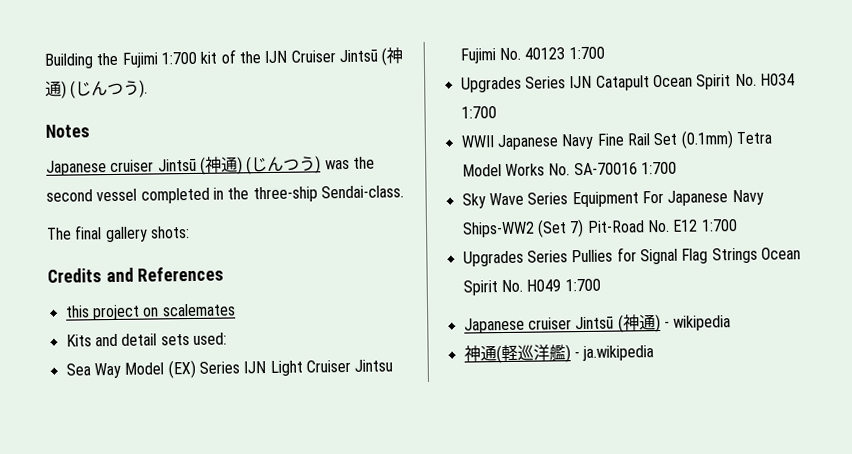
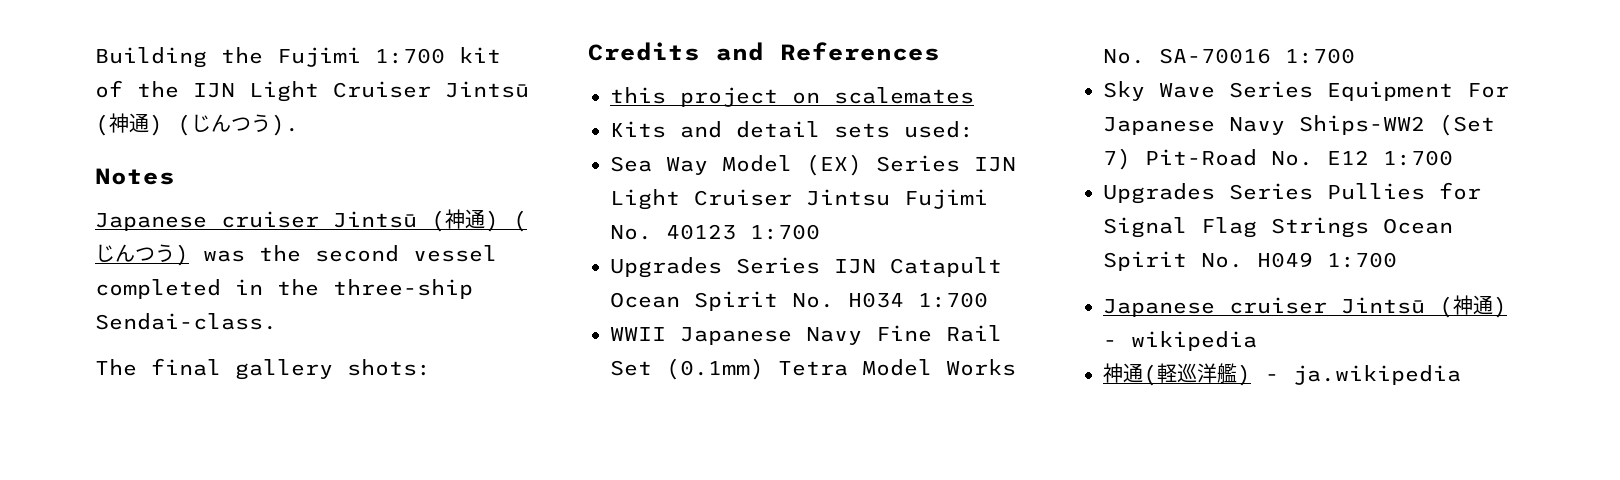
(288, 57) none -> [249,81,319,102] Light

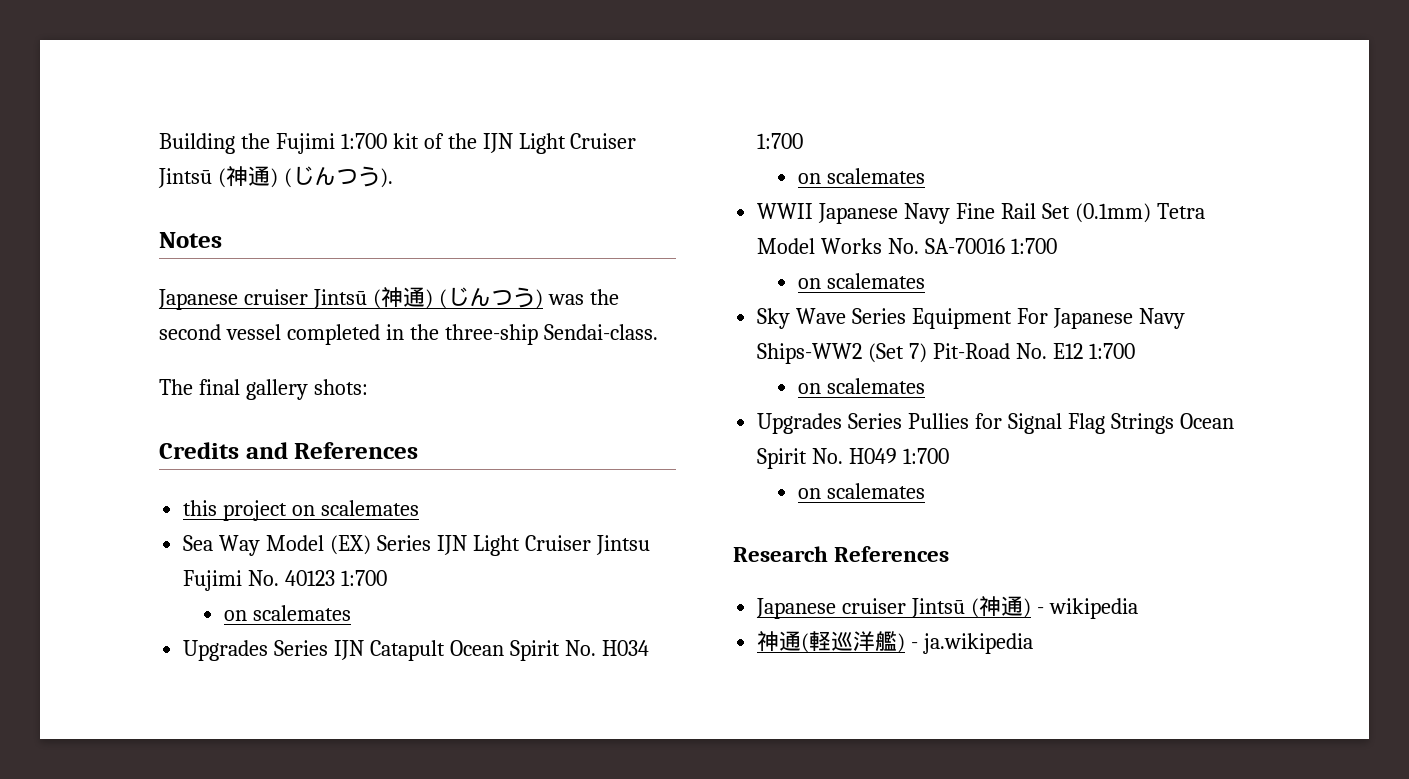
[610,121,974,138] // Kits and detail sets used: -> (420, 508) none
(820, 232) none -> [223,605,351,621] // on scalemates
(988, 300) none -> [797,168,925,184] // on scalemates
(1355, 56) none -> [797,273,925,289] // on scalemates
(1453, 158) none -> [797,378,925,394] // on scalemates
(1397, 260) none -> [797,483,925,499] [733,546,950,562] // on scalemates // Research References

